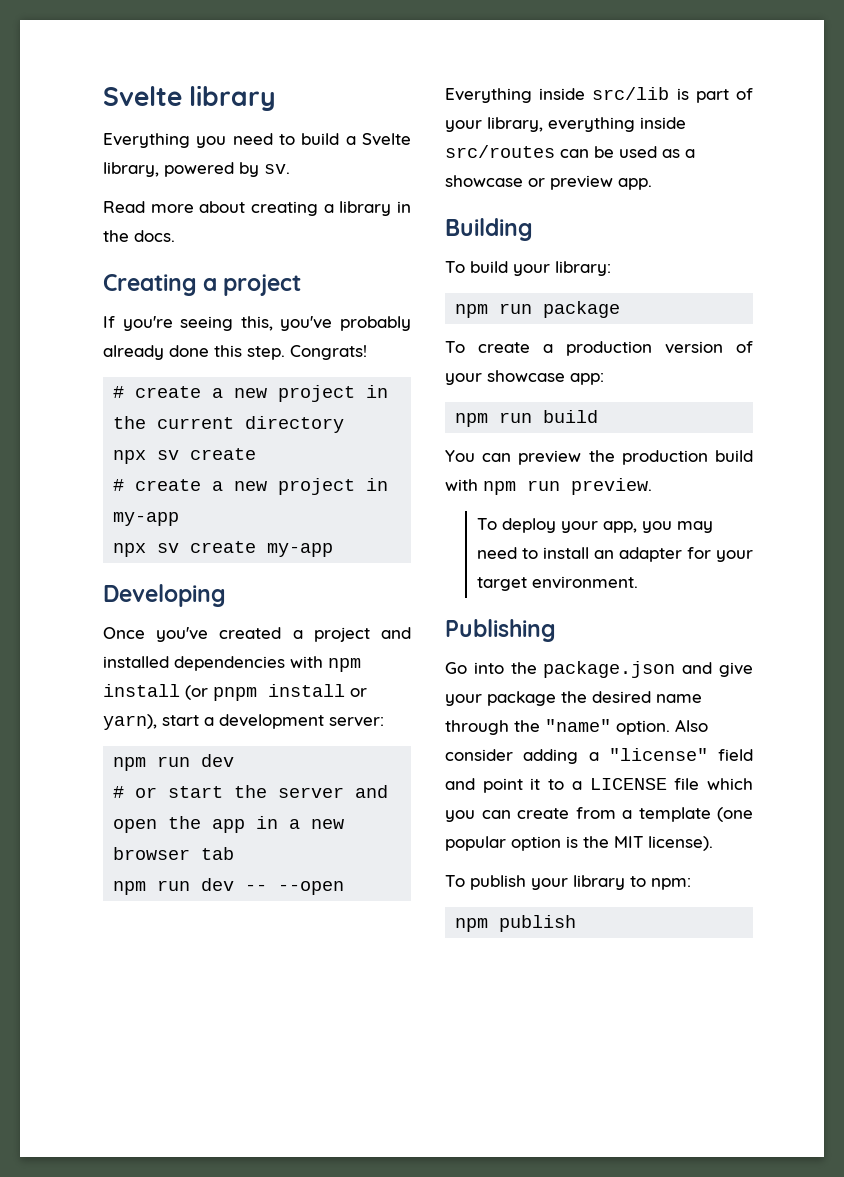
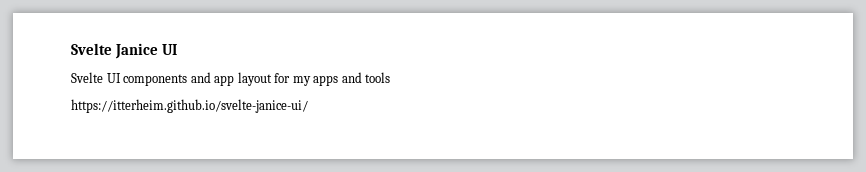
[103,85,277,111] [103,133,411,148] [103,162,290,177] [103,201,411,216] [103,230,175,242] [103,274,302,296] [103,316,411,331] [103,345,367,360] [113,385,389,402] [113,416,345,433] [113,448,257,464] [113,478,389,495] [113,512,180,526] [113,541,334,557] [103,584,226,607] [103,627,411,642] [103,656,361,672] [103,684,367,701] [103,714,384,730] [113,754,235,771] [113,785,389,798] [113,816,345,833] [113,847,235,860] [113,878,345,895] [445,87,753,103] [445,117,686,132] [445,145,695,158] [445,175,652,190] [445,218,533,241] [445,261,611,276] [455,301,621,318] [445,341,753,356] [445,370,604,385] [455,410,599,427] [445,450,753,465] [445,478,652,495] [476,518,713,533] [476,547,753,562] [476,576,638,591] [445,619,556,642] [445,661,753,678] [445,691,702,706] [445,719,708,735] [445,748,753,764] [445,778,753,793] [445,807,753,822] [445,836,713,851] [445,875,691,890] [455,915,577,932] Svelte library // Everything you need to build a Svelte library, powered by sv. // Read more about creating a library in the docs. // Creating a project // If you're seeing this, you've probably already done this step. Congrats! // # create a new project in the current directory // npx sv create // # create a new project in my-app // npx sv create my-app // Developing // Once you've created a project and installed dependencies with npm install (or pnpm install or yarn), start a development server: // npm run dev // # or start the server and open the app in a new browser tab // npm run dev -- --open // Everything inside src/lib is part of your library, everything inside src/routes can be used as a showcase or preview app. // Building // To build your library: // npm run package // To create a production version of your showcase app: // npm run build // You can preview the production build with npm run preview. // To deploy your app, you may need to install an adapter for your target environment. // Publishing // Go into the package.json and give your package the desired name through the "name" option. Also consider adding a "license" field and point it to a LICENSE file which you can create from a template (one popular option is the MIT license). // To publish your library to npm: // npm publish -> [71,43,178,59] [71,72,391,86] [71,99,308,113] Svelte Janice UI // Svelte UI components and app layout for my apps and tools // https://itterheim.github.io/svelte-janice-ui/

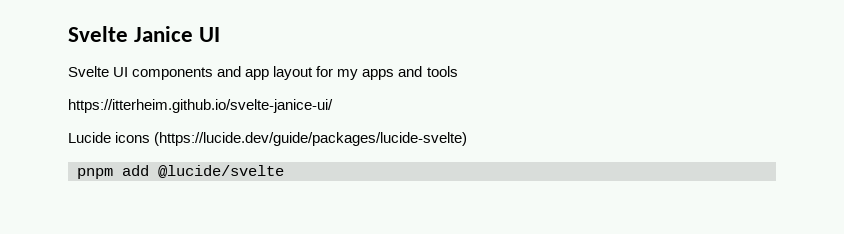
(308, 106) none -> [68,132,468,146] [77,165,284,179] // Lucide icons (https://lucide.dev/guide/packages/lucide-svelte) // pnpm add @lucide/svelte

